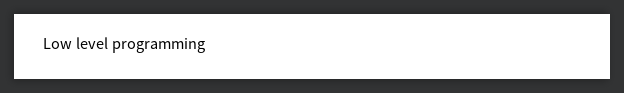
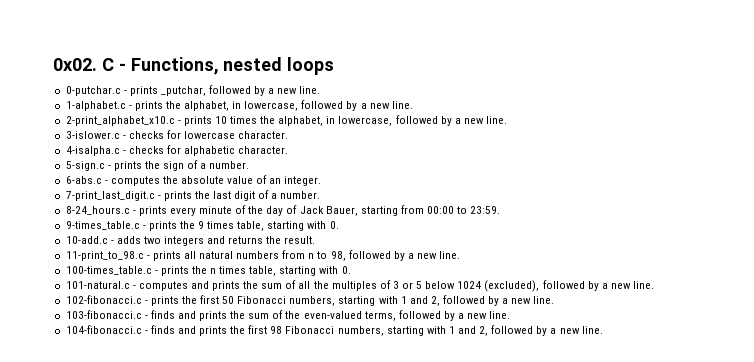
[43,37,205,53] Low level programming -> [53,57,335,75] [65,85,321,96] [65,100,413,111] [65,115,508,126] [65,130,289,139] [65,145,289,156] [65,160,250,171] [65,175,322,186] [65,190,321,201] [65,205,501,216] [65,221,339,231] [65,236,316,246] [65,250,461,261] [65,266,351,276] [65,280,654,292] [65,295,555,306] [65,310,511,321] [65,325,603,336] 0x02. C - Functions, nested loops // 0-putchar.c - prints _putchar, followed by a new line. // 1-alphabet.c - prints the alphabet, in lowercase, followed by a new line. // 2-print_alphabet_x10.c - prints 10 times the alphabet, in lowercase, followed by a new line. // 3-islower.c - checks for lowercase character. // 4-isalpha.c - checks for alphabetic character. // 5-sign.c - prints the sign of a number. // 6-abs.c - computes the absolute value of an integer. // 7-print_last_digit.c - prints the last digit of a number. // 8-24_hours.c - prints every minute of the day of Jack Bauer, starting from 00:00 to 23:59. // 9-times_table.c - prints the 9 times table, starting with 0. // 10-add.c - adds two integers and returns the result. // 11-print_to_98.c - prints all natural numbers from n to 98, followed by a new line. // 100-times_table.c - prints the n times table, starting with 0. // 101-natural.c - computes and prints the sum of all the multiples of 3 or 5 below 1024 (excluded), followed by a new line. // 102-fibonacci.c - prints the first 50 Fibonacci numbers, starting with 1 and 2, followed by a new line. // 103-fibonacci.c - finds and prints the sum of the even-valued terms, followed by a new line. // 104-fibonacci.c - finds and prints the first 98 Fibonacci numbers, starting with 1 and 2, followed by a new line.

